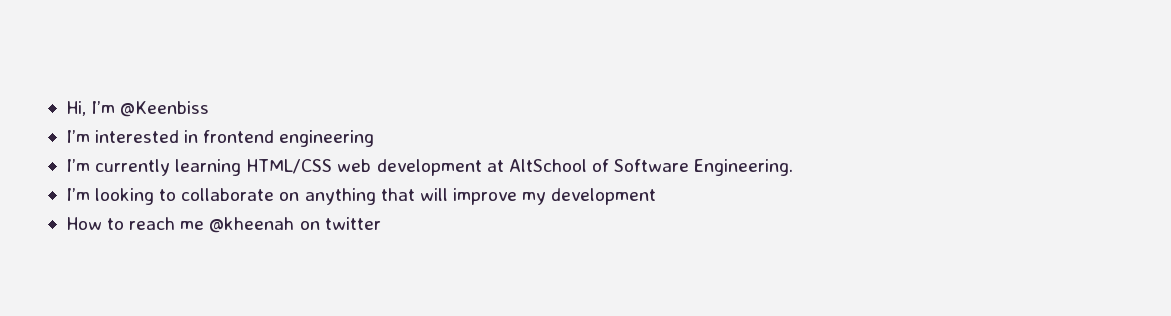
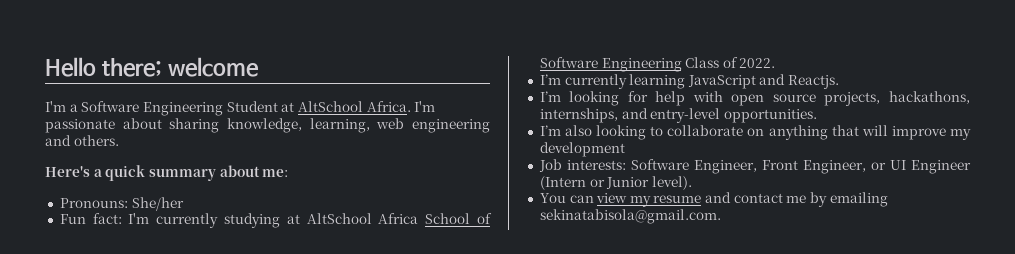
[65,101,210,117] [65,130,375,147] [65,159,794,176] [65,188,90,201] Hi, I’m @Keenbiss // I’m interested in frontend engineering // I’m currently learning HTML/CSS web development at AltSchool of Software Engineering. // I’m -> [45,57,259,77] [45,101,436,116] [45,118,491,133] [45,135,119,146] [45,165,289,181] [59,197,184,211] [59,213,492,228] [539,57,776,72] [539,74,840,89] [539,91,970,106] [539,108,817,123] [539,125,592,136] Hello there; welcome // I'm a Software Engineering Student at AltSchool Africa. I'm passionate about sharing knowledge, learning, web engineering and others. // Here's a quick summary about me: // Pronouns: She/her // Fun fact: I'm currently studying at AltSchool Africa School of Software Engineering Class of 2022. // I’m currently learning JavaScript and Reactjs. // I’m looking for help with open source projects, hackathons, internships, and entry-level opportunities. // I’m also
[65,217,381,233] How to reach me @kheenah on twitter -> [538,159,971,174] [539,176,692,190] [539,192,888,207] [539,209,721,224] Job interests: Software Engineer, Front Engineer, or UI Engineer (Intern or Junior level). // You can view my resume and contact me by emailing sekinatabisola@gmail.com.

